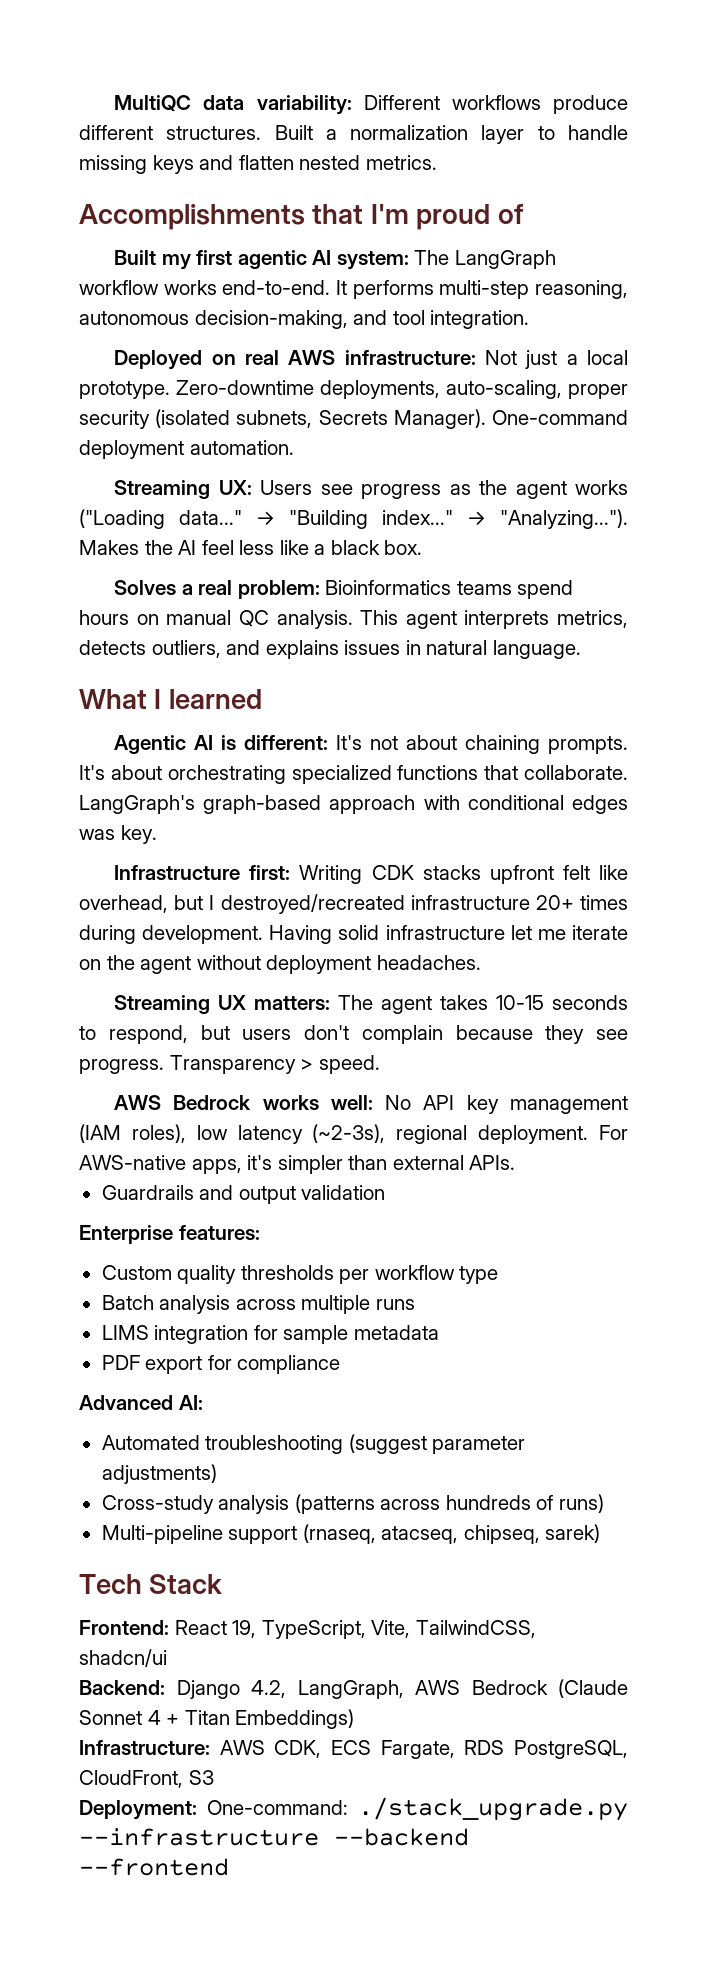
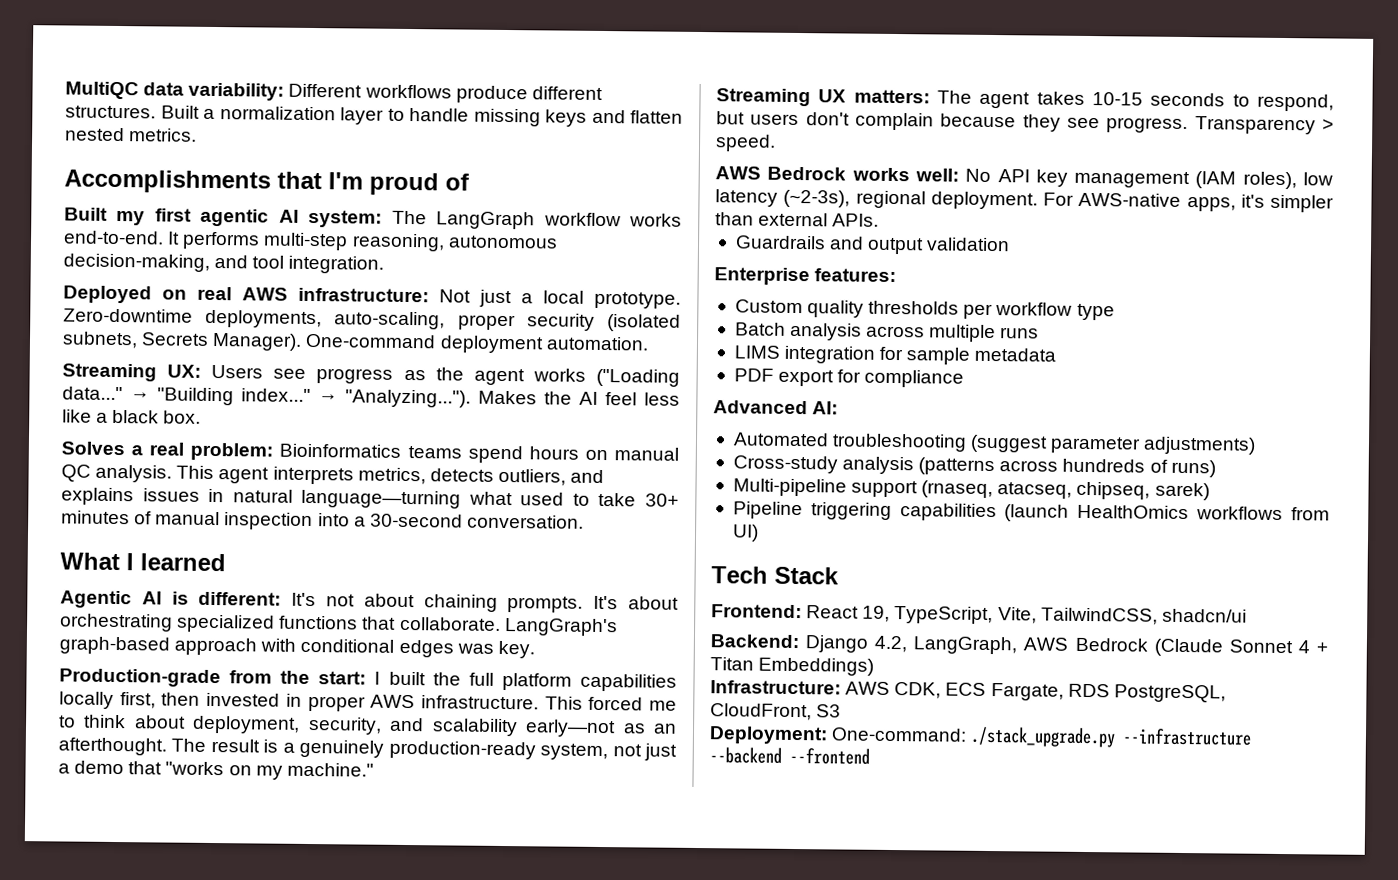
[492,640,581,659] language. -> [301,489,679,509] [61,510,584,531] language—turning what used to take 30+ minutes of manual inspection into a 30-second conversation.
[114,865,628,884] [79,894,628,914] [79,925,629,944] [79,955,481,974] Infrastructure first: Writing CDK stacks upfront felt like overhead, but I destroyed/recreated infrastructure 20+ times during development. Having solid infrastructure let me iterate on the agent without deployment headaches. -> [59,668,678,692] [59,691,678,712] [59,714,678,738] [58,737,678,761] [58,760,374,780] Production-grade from the start: I built the full platform capabilities locally first, then invested in proper AWS infrastructure. This forced me to think about deployment, security, and scalability early—not as an afterthought. The result is a genuinely production-ready system, not just a demo that "works on my machine."
(601, 1533) none -> [732,501,1330,522] [731,524,759,542] // Pipeline triggering capabilities (launch HealthOmics workflows from UI)

